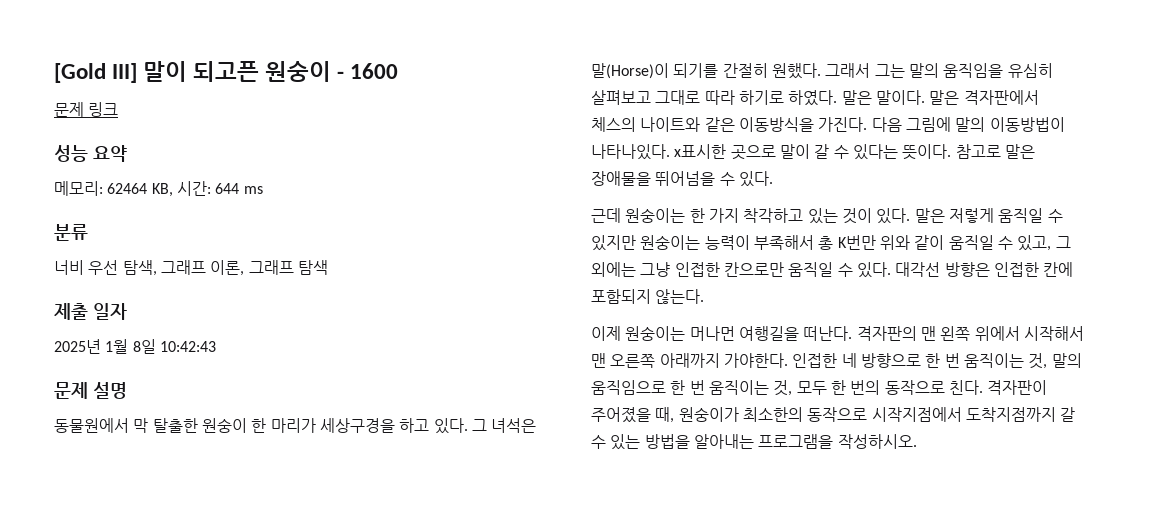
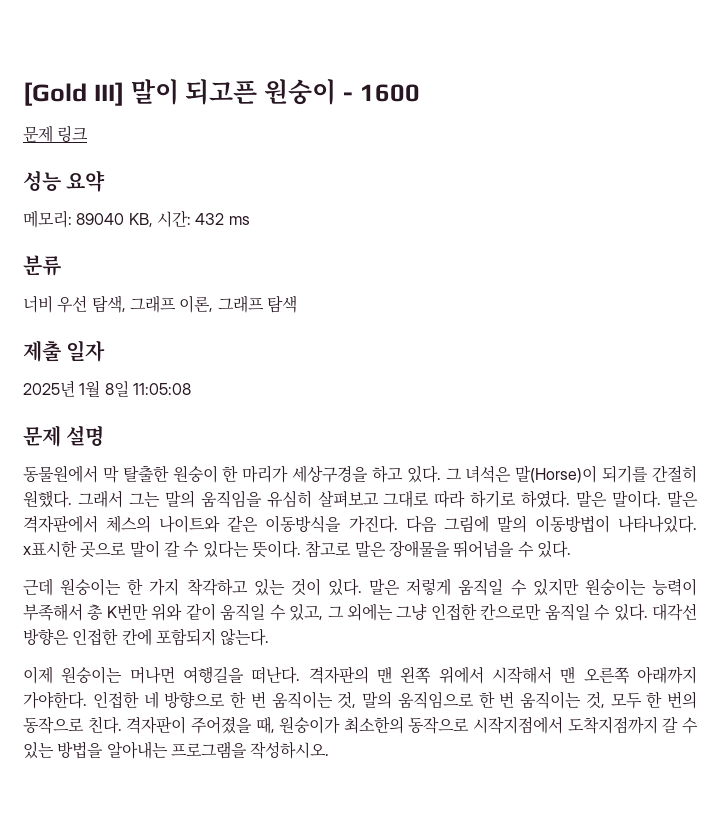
[107,183,148,194] 62464 -> [76,213,125,225] 89040
[215,183,240,194] 644 -> [195,213,225,225] 432
[159,341,216,352] 10:42:43 -> [132,383,191,395] 11:05:08

